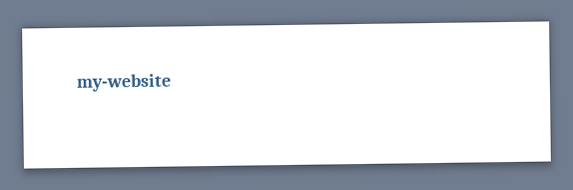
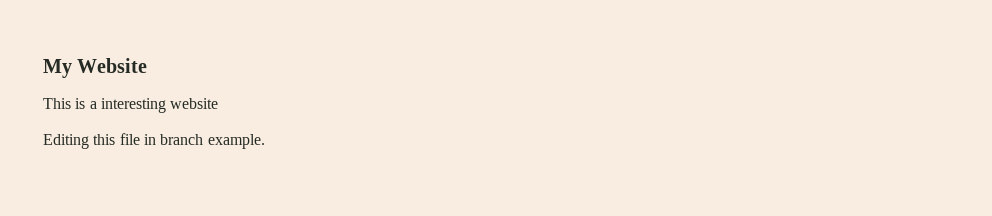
[76,73,171,92] my-website -> [43,58,148,78] [43,98,219,113] [43,133,265,149] My Website // This is a interesting website // Editing this file in branch example.

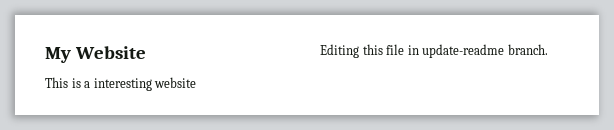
[160,134,265,149] branch example. -> [422,44,548,58] update-readme branch.

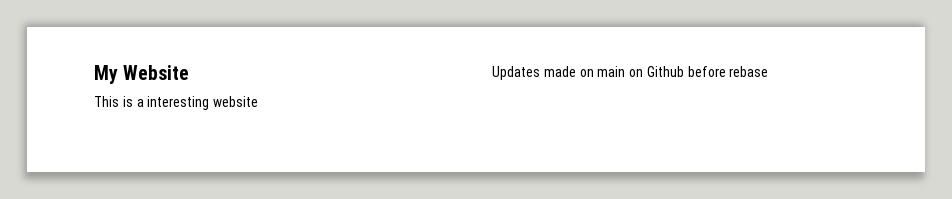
[320,44,548,58] Editing this file in update-readme branch. -> [492,66,769,80] Updates made on main on Github before rebase

